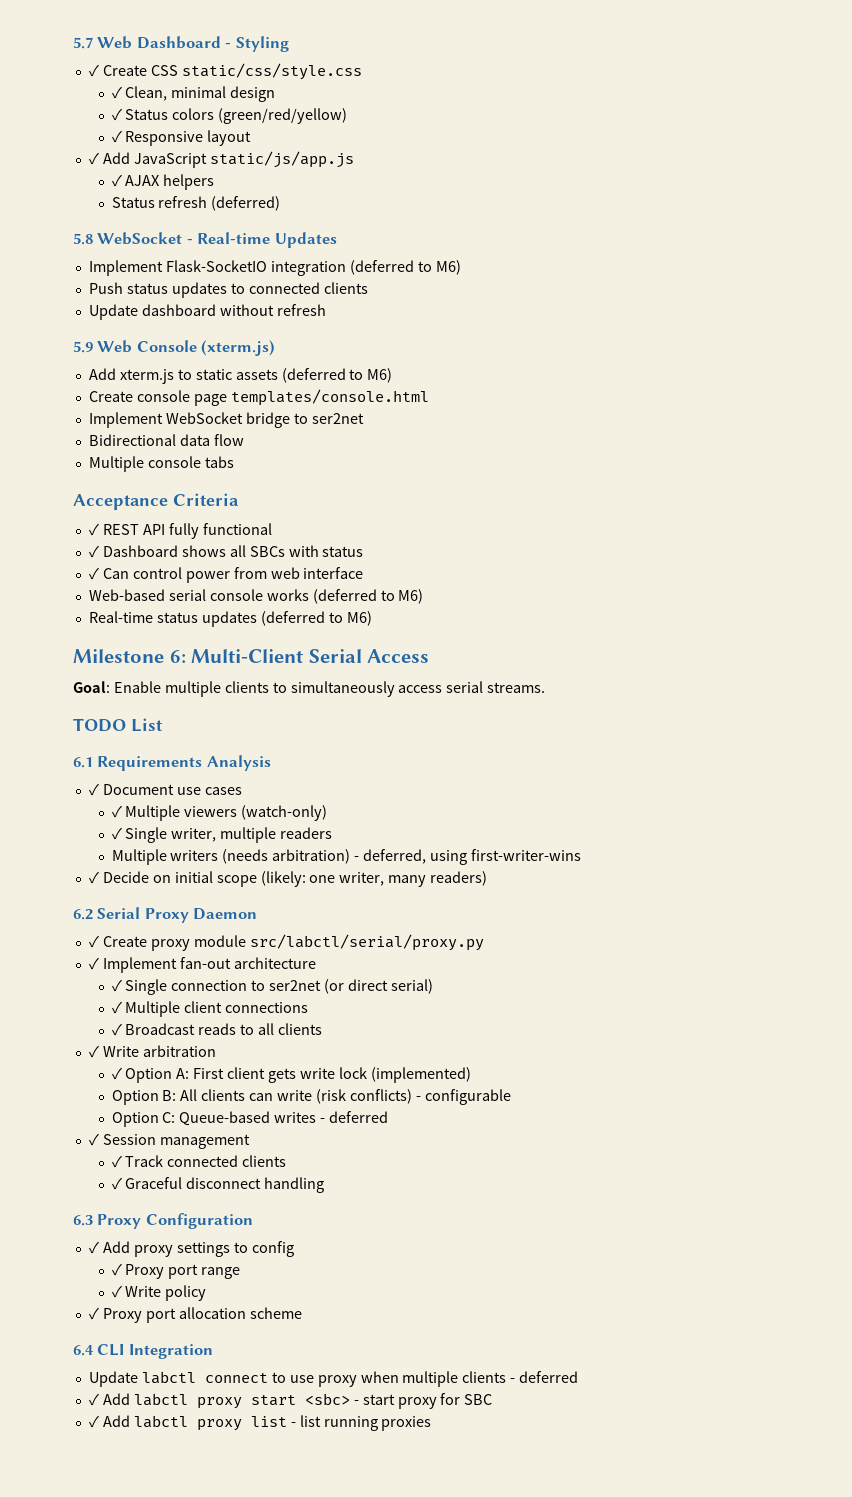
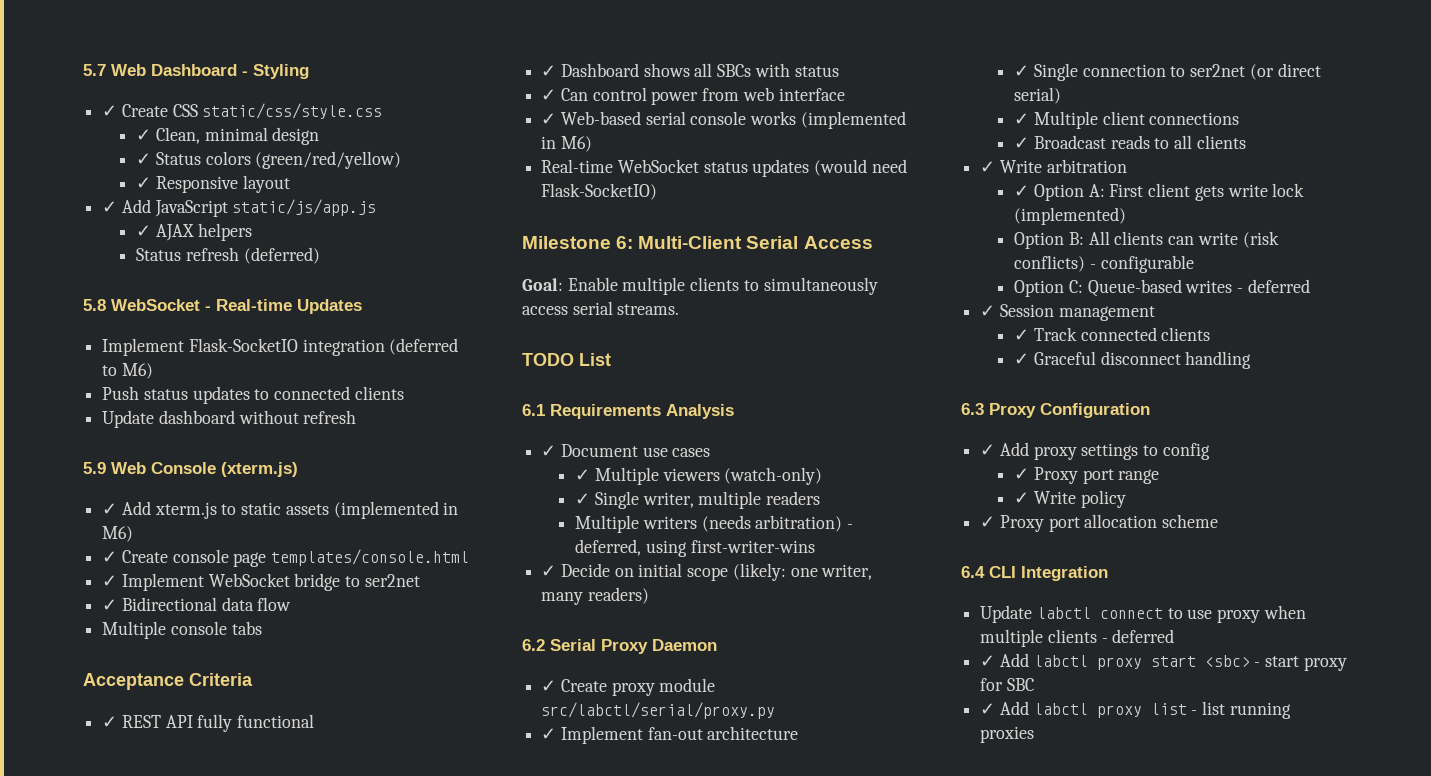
(276, 348) none -> [102,503,118,515] ✓
[281,368,393,383] (deferred to M6) // -> [333,501,459,519] [102,526,134,542] [102,551,118,563] (implemented in M6) // ✓
(429, 397) none -> [102,575,118,587] ✓
(364, 418) none -> [102,599,118,611] ✓
(364, 573) none -> [541,113,557,125] ✓
[312,589,395,604] (deferred to -> [800,111,906,129] [541,136,557,149] (implemented in
[156,611,372,627] status updates (deferred to M6) -> [617,159,907,177] [541,183,658,200] WebSocket status updates (would need Flask-SocketIO)

